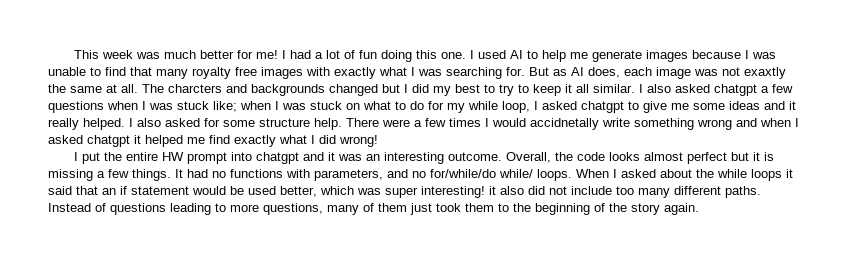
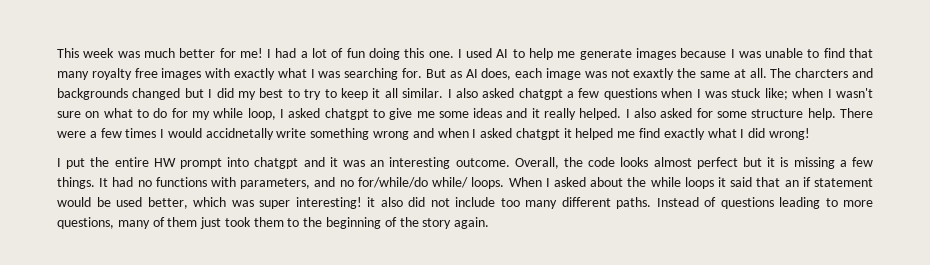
[282,101,342,110] was stuck -> [835,88,873,98] [57,111,81,118] wasn't sure

